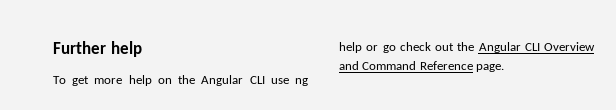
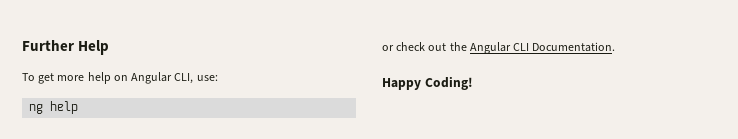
[110,41,142,57] help -> [78,40,110,55] Help
[178,75,289,86] the Angular CLI use -> [131,72,218,84] Angular CLI, use: //
[366,45,396,53] or go -> [382,45,394,51] // or
[544,42,595,51] [339,61,505,72] Overview and Command Reference page. -> [532,42,616,52] [382,76,473,90] Documentation. // Happy Coding!

